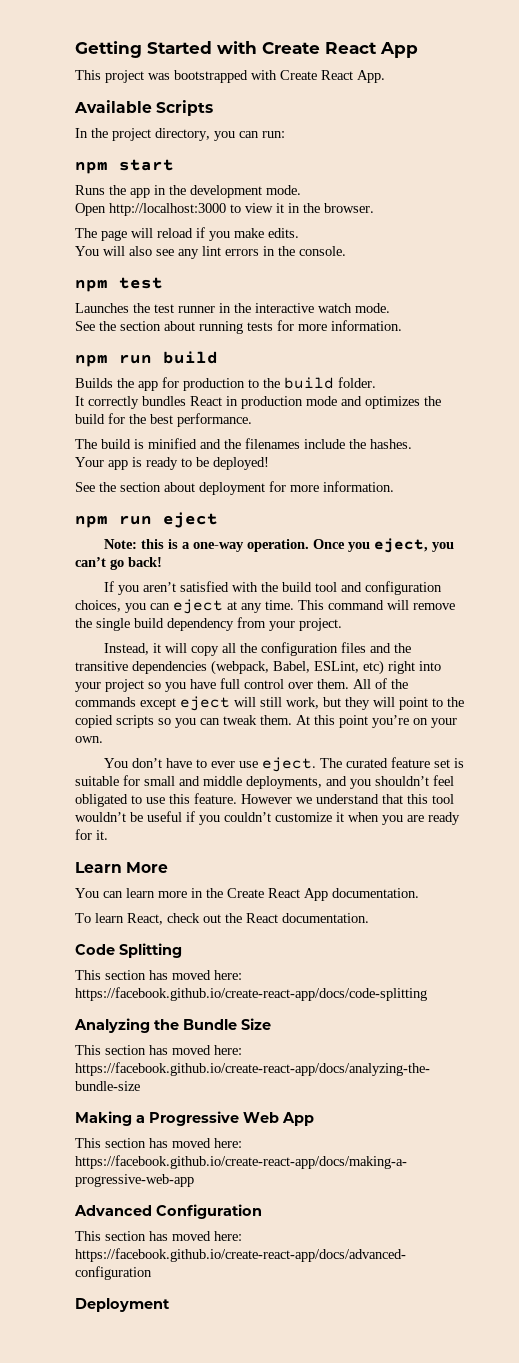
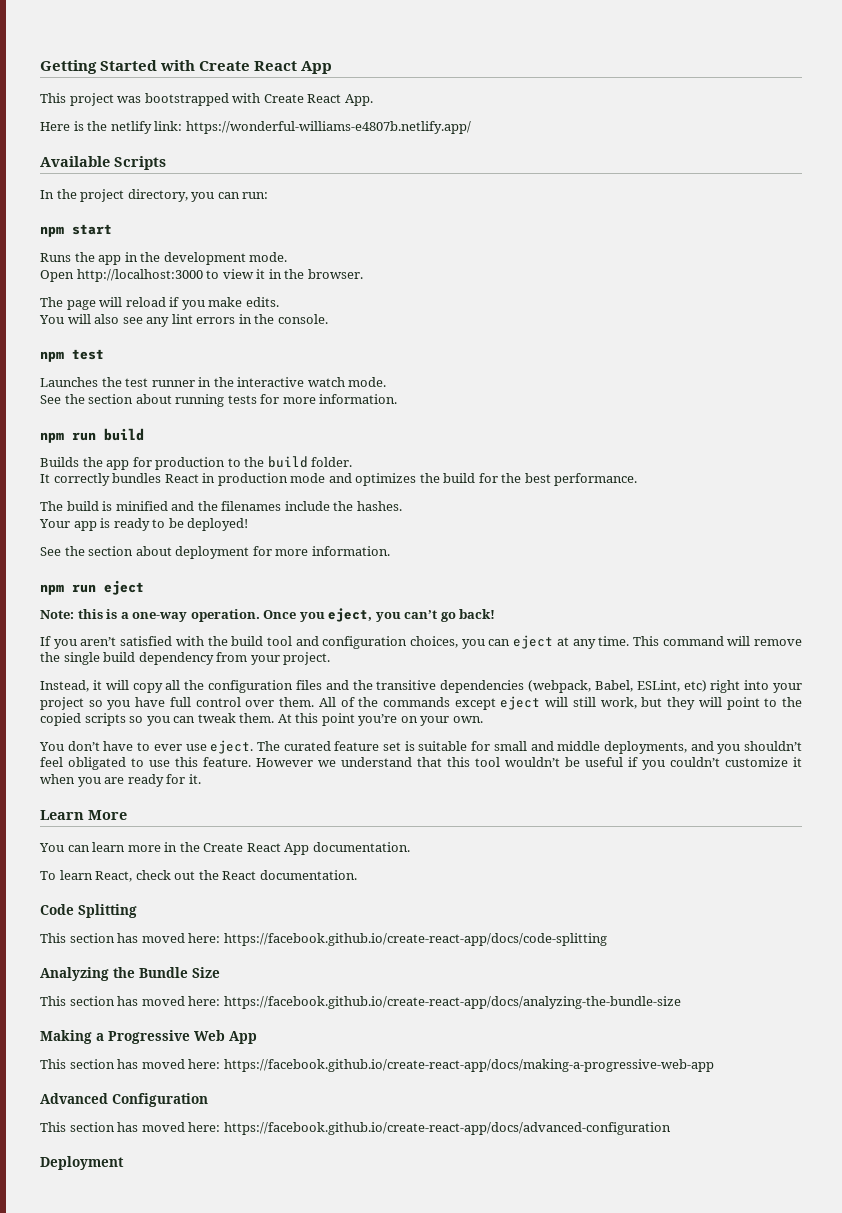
(385, 76) none -> [40,121,471,134] // Here is the netlify link: https://wonderful-williams-e4807b.netlify.app/

